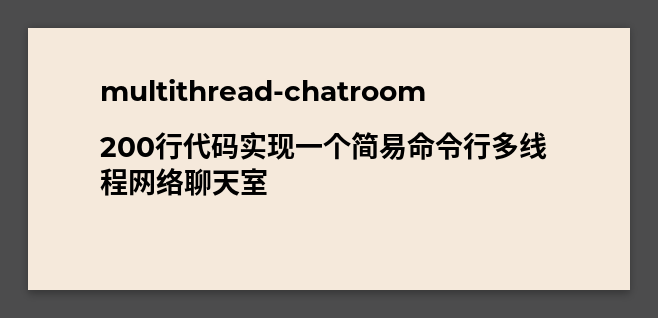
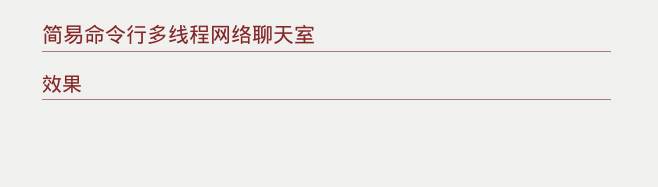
[100,79,426,101] [100,132,351,160] multithread-chatroom // 200行代码实现一个 -> (42, 34) none
(268, 181) none -> [42,74,82,93] // 效果

